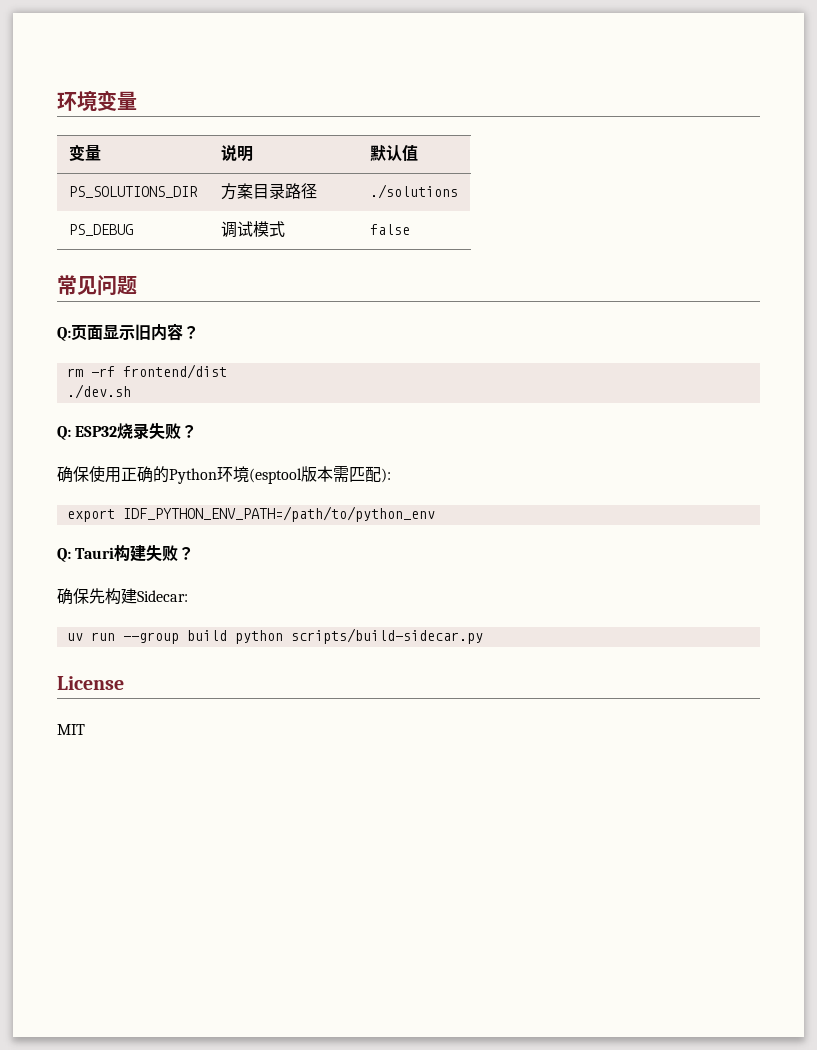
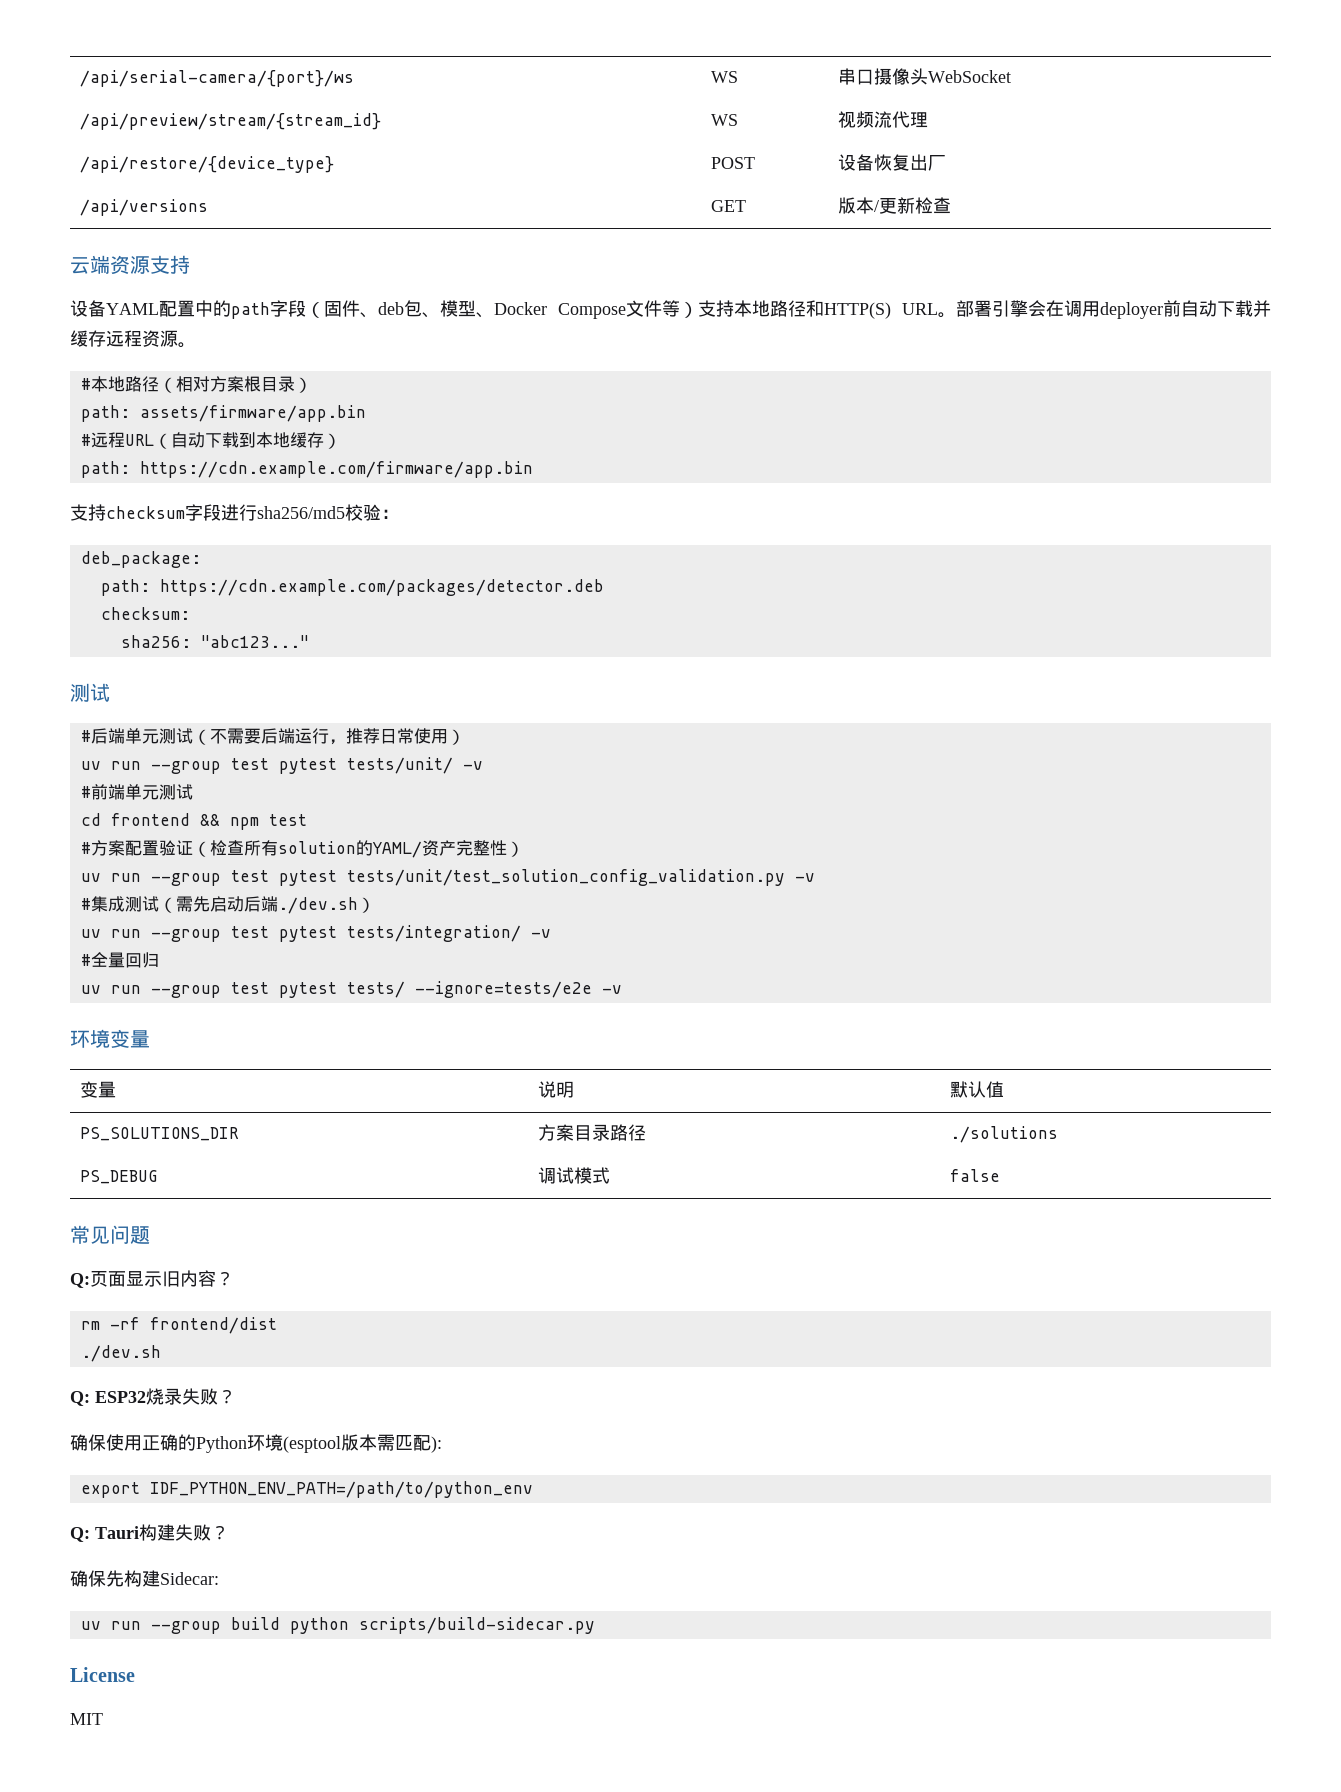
(57, 101) none -> [79,70,354,87] [710,71,738,83] [837,68,1011,85] [79,113,381,130] [710,114,738,126] [837,111,928,128] [79,156,334,173] [710,157,755,169] [837,154,946,171] [79,199,208,216] [710,200,746,212] [837,197,951,214] [70,255,190,275] [70,300,1271,319] [70,330,196,348] [80,376,312,393] [80,405,366,422] [80,432,341,449] [80,461,533,478] [70,504,399,521] [80,551,201,568] [100,579,604,596] [100,607,190,620] [120,635,309,648] [70,683,110,702] [80,728,465,745] [80,757,483,774] [80,784,193,800] [80,813,307,830] [80,840,524,858] [80,869,815,886] [80,896,375,914] [80,925,551,942] [80,952,159,968] [80,981,622,998] /api/serial-camera/{port}/ws | WS | 串口摄像头WebSocket // /api/preview/stream/{stream_id} | WS | 视频流代理 // /api/restore/{device_type} | POST | 设备恢复出厂 // /api/versions | GET | 版本/更新检查 // 云端资源支持 // 设备YAML配置中的path字段（固件、deb包、模型、Docker Compose文件等）支持本地路径和HTTP(S) URL。部署引擎会在调用deployer前自动下载并缓存远程资源。 // #本地路径（相对方案根目录） // path: assets/firmware/app.bin // #远程URL（自动下载到本地缓存） // path: https://cdn.example.com/firmware/app.bin // 支持checksum字段进行sha256/md5校验： // deb_package: // path: https://cdn.example.com/packages/detector.deb // checksum: // sha256: "abc123..." // 测试 // #后端单元测试（不需要后端运行，推荐日常使用） // uv run --group test pytest tests/unit/ -v // #前端单元测试 // cd frontend && npm test // #方案配置验证（检查所有solution的YAML/资产完整性） // uv run --group test pytest tests/unit/test_solution_config_validation.py -v // #集成测试（需先启动后端./dev.sh） // uv run --group test pytest tests/integration/ -v // #全量回归 // uv run --group test pytest tests/ --ignore=tests/e2e -v //

